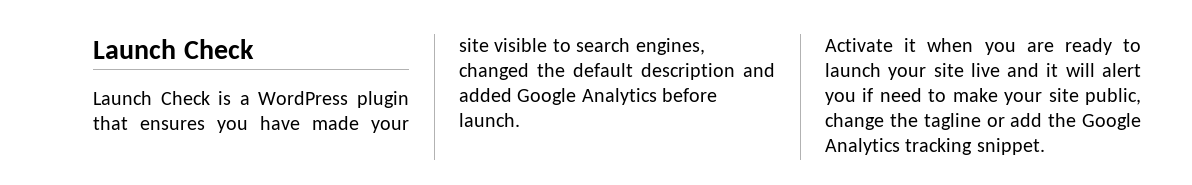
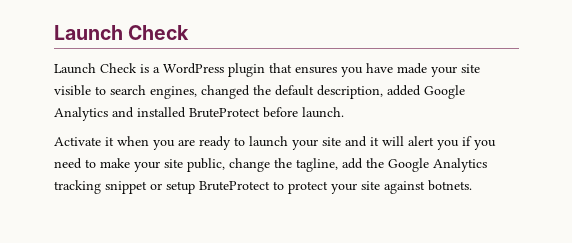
[641,63,775,80] description and -> [317,85,383,99] description,
(657, 96) none -> [112,107,260,118] and installed BruteProtect
[970,63,1000,77] live -> (341, 141) none
(874, 95) none -> [474,140,496,150] you
[923,113,1005,130] tagline or -> [296,158,338,172] tagline,
[976,138,1045,155] snippet. -> [105,180,472,194] snippet or setup BruteProtect to protect your site against botnets.

